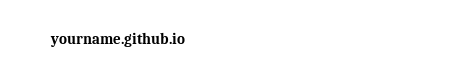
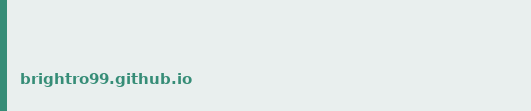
[50,32,185,47] yourname.github.io -> [20,73,192,87] brightro99.github.io

